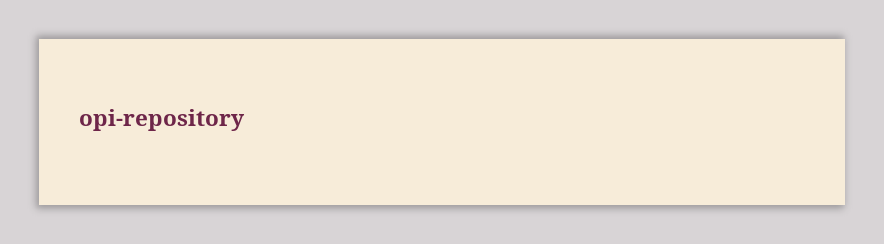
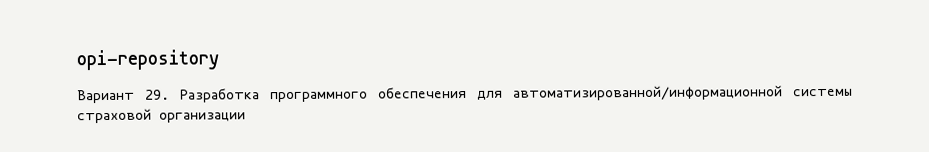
(245, 120) none -> [77,85,853,104] [77,108,246,124] // Вариант 29. Разработка программного обеспечения для автоматизированной/информационной системы страховой организации

